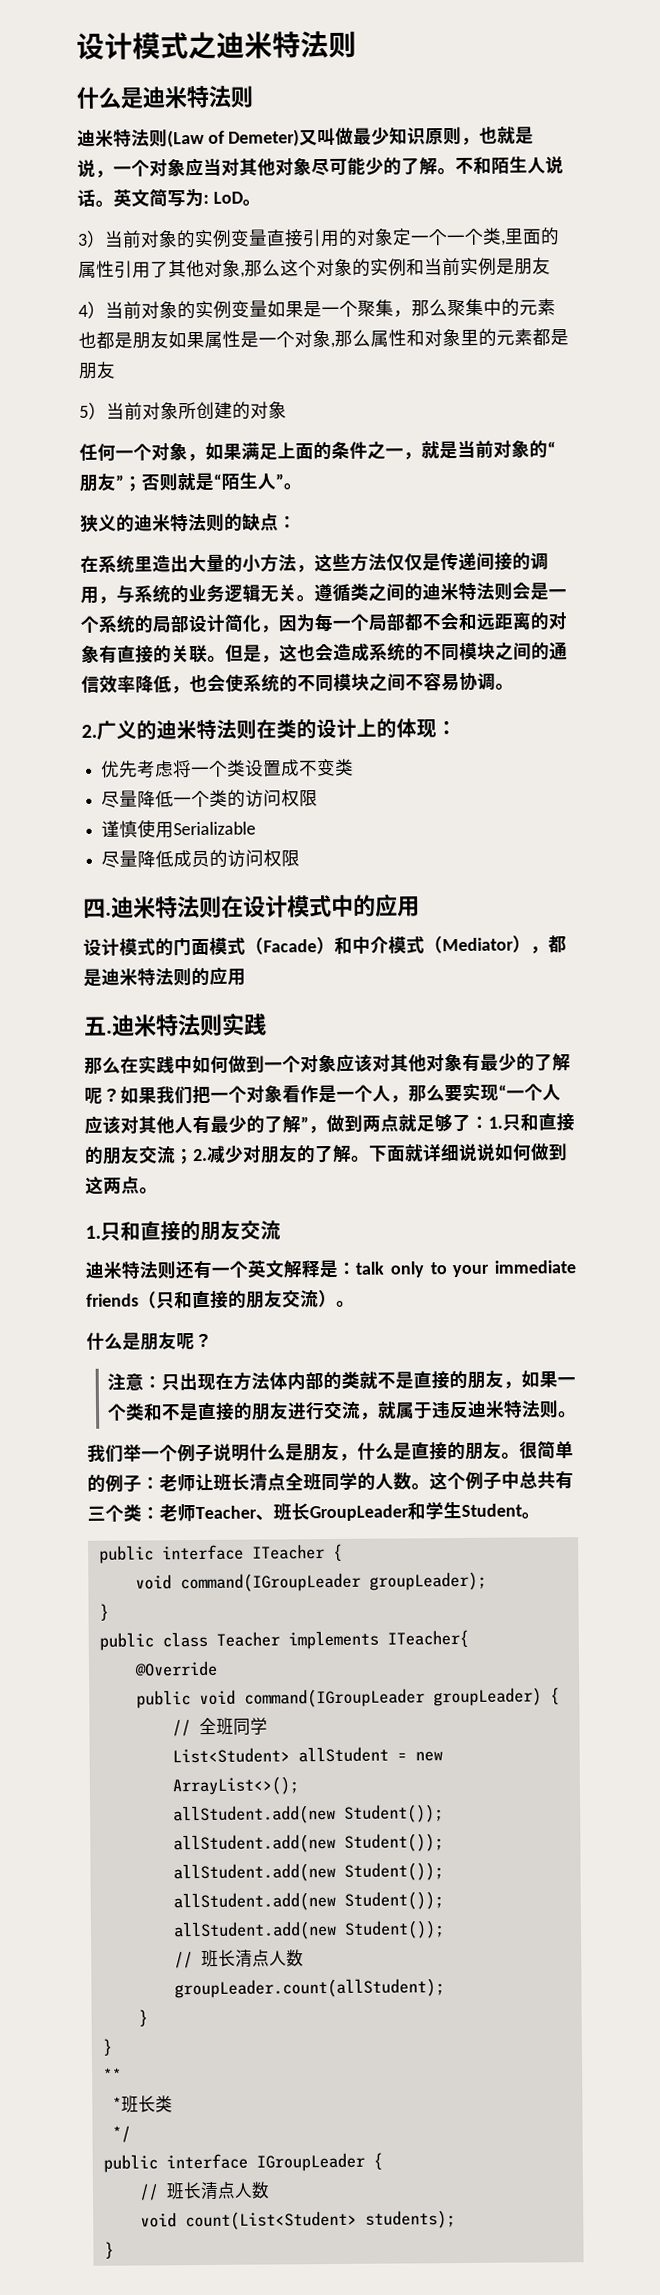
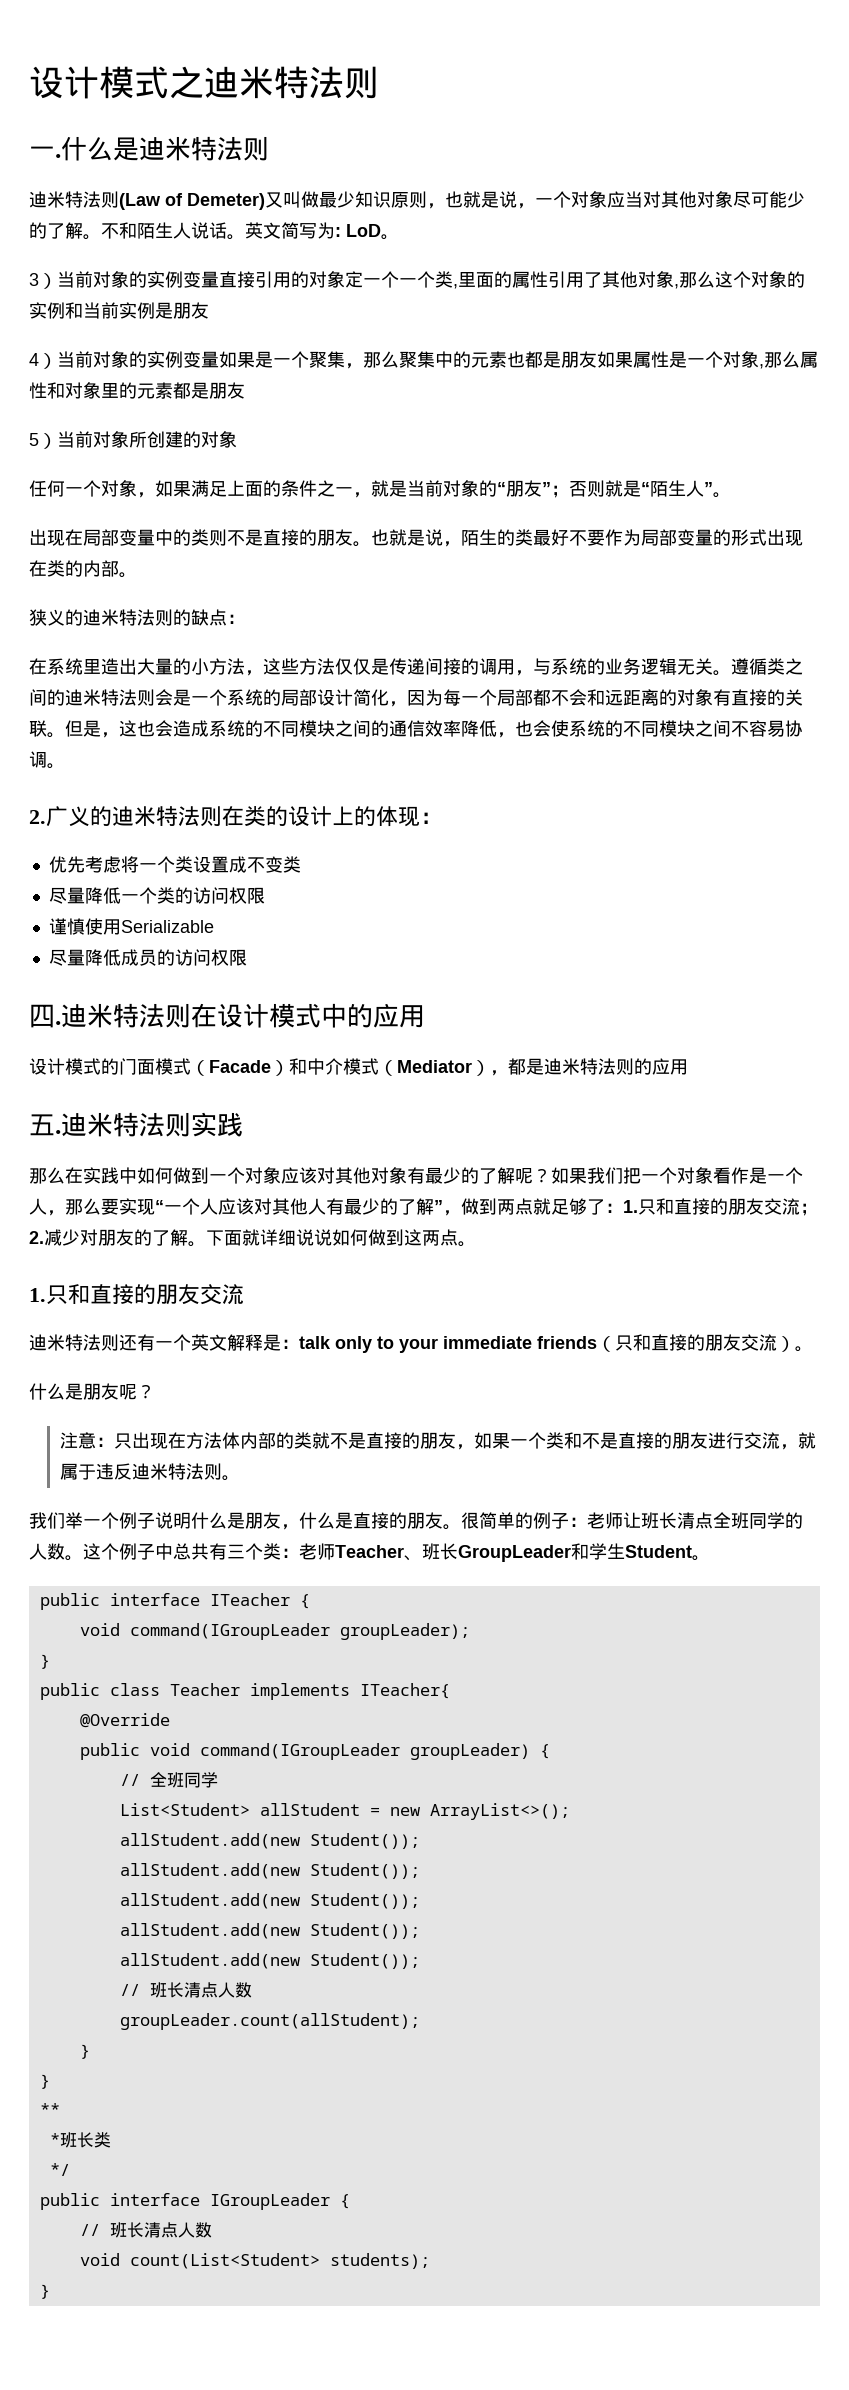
(357, 44) none -> [29,146,61,158] 一.
(302, 486) none -> [29,529,803,547] [29,560,137,578] // 出现在局部变量中的类则不是直接的朋友。也就是说，陌生的类最好不要作为局部变量的形式出现在类的内部。

